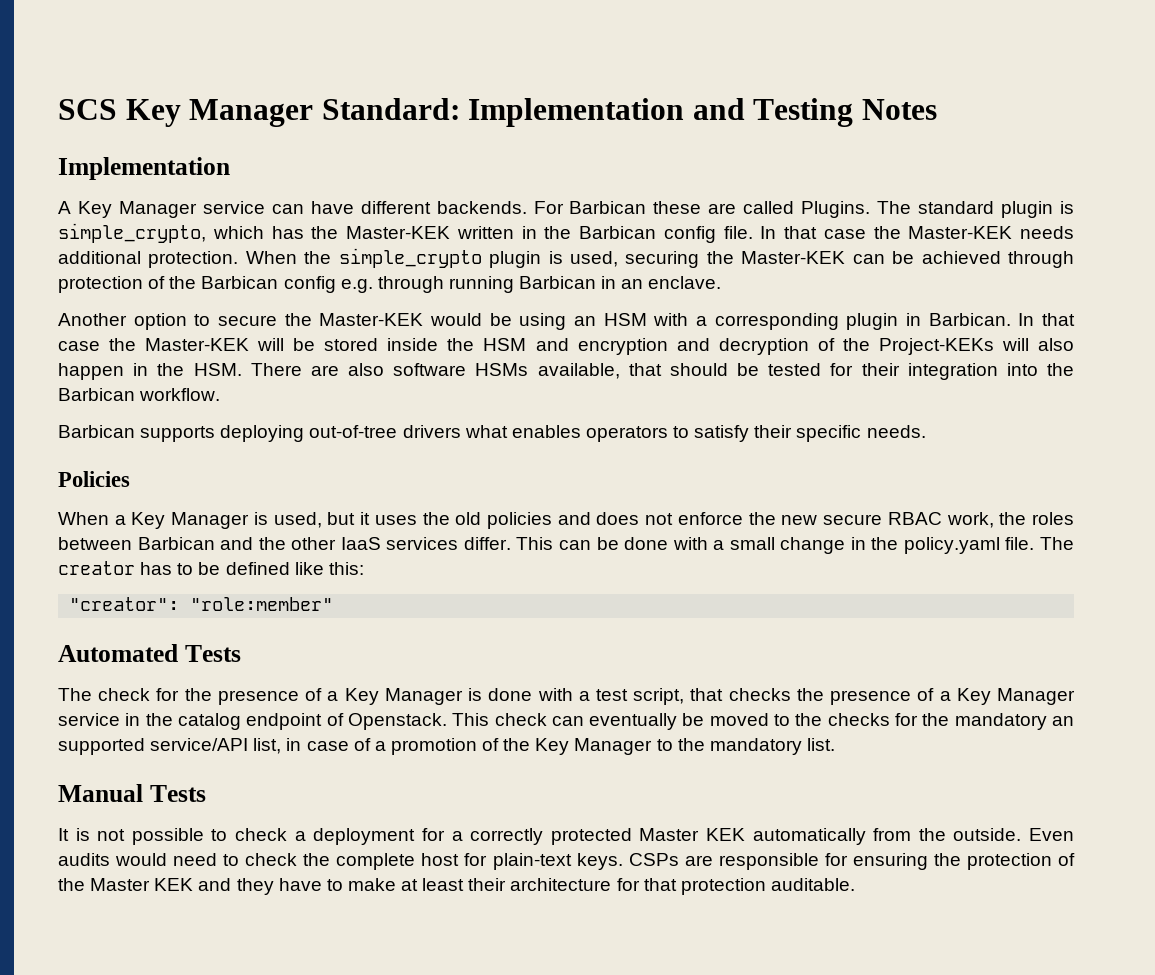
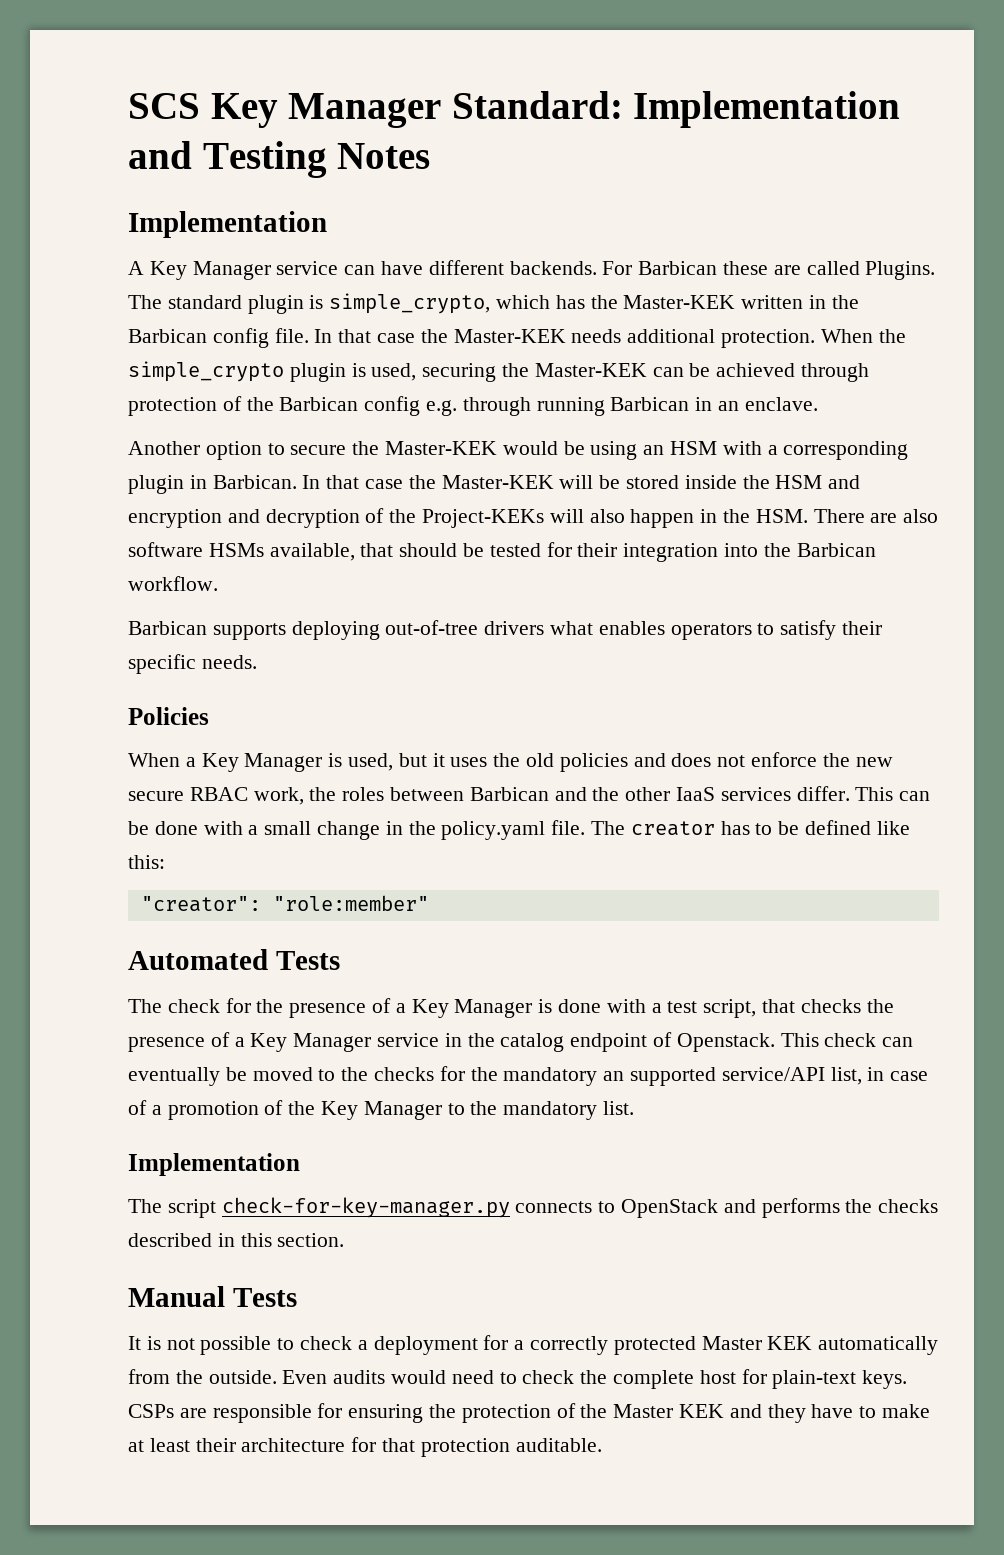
(835, 744) none -> [128,1153,300,1176] [128,1197,939,1218] [128,1233,345,1247] // Implementation // The script check-for-key-manager.py connects to OpenStack and performs the checks described in this section.

